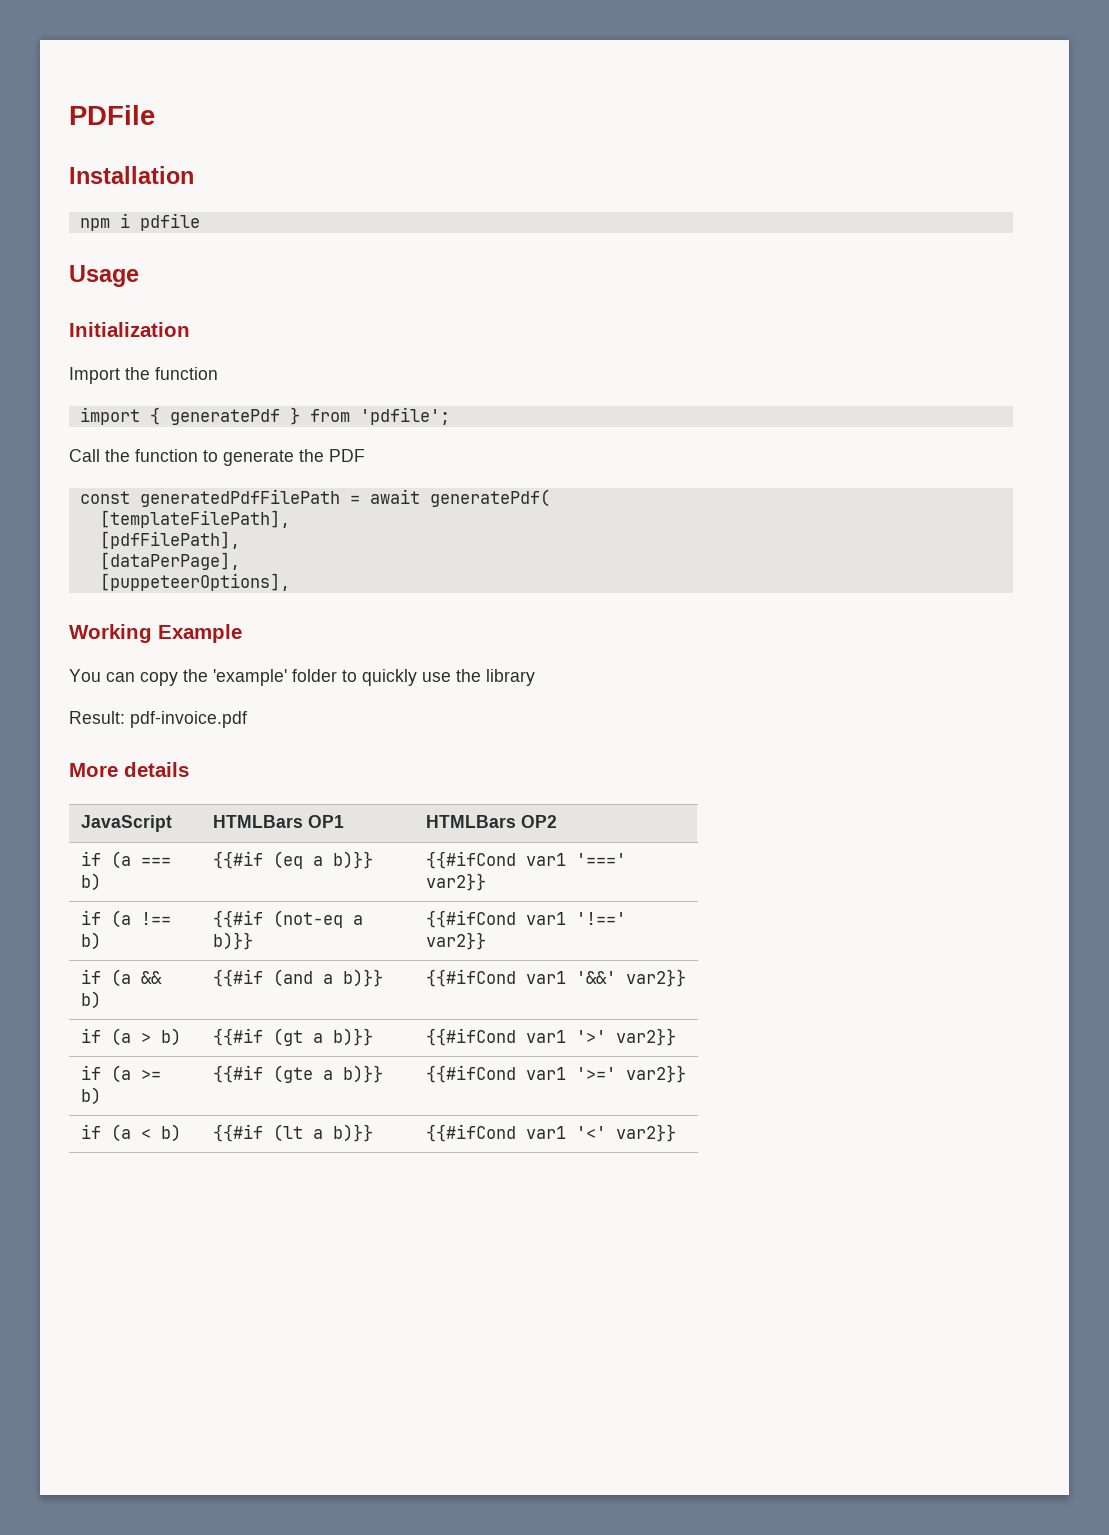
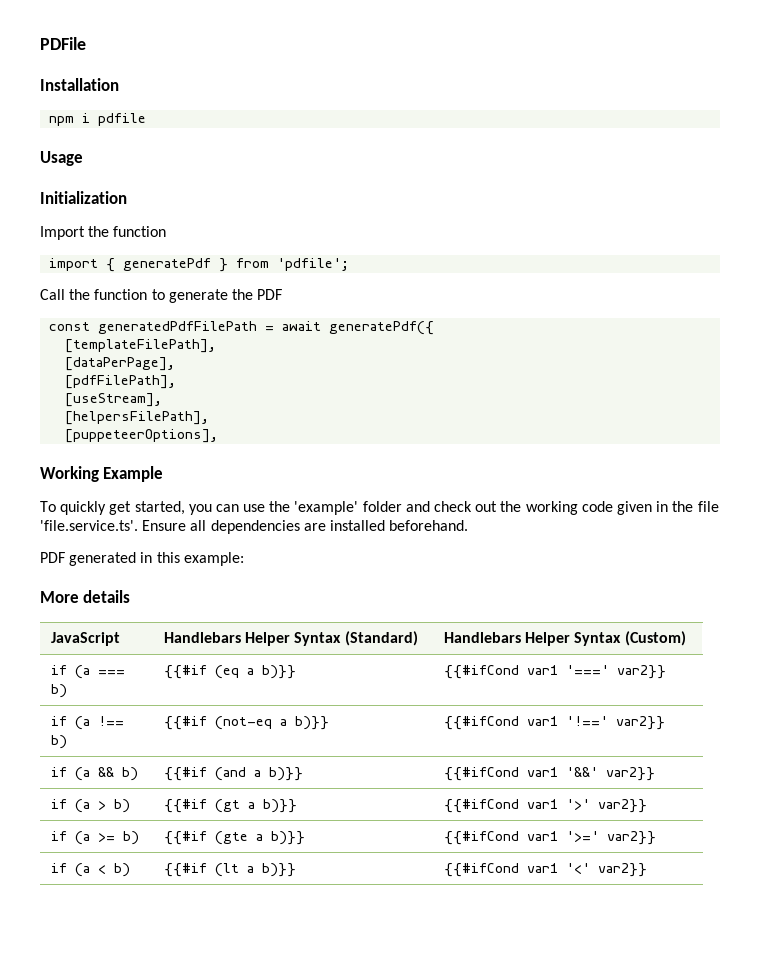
[429,489,550,507] generatePdf( -> [329,321,435,335] generatePdf({
(290, 519) none -> [65,357,176,371] // [dataPerPage],
[99,552,240,570] [dataPerPage], -> [65,393,163,407] [65,411,210,425] [useStream], // [helpersFilePath],
[69,669,535,686] [69,711,247,728] [69,762,189,777] [80,815,172,832] [212,815,344,828] [425,815,557,828] You can copy the 'example' folder to quickly use the library // Result: pdf-invoice.pdf // More details // JavaScript | HTMLBars OP1 | HTMLBars OP2 -> [40,501,719,515] [40,520,469,534] [40,552,244,566] [40,590,131,603] [51,632,121,646] [164,631,418,646] [444,631,686,646] To quickly get started, you can use the 'example' folder and check out the working code given in the file 'file.service.ts'. Ensure all dependencies are installed beforehand. // PDF generated in this example: // More details // JavaScript | Handlebars Helper Syntax (Standard) | Handlebars Helper Syntax (Custom)

